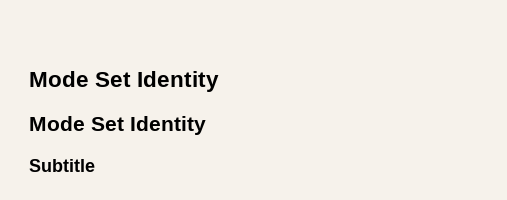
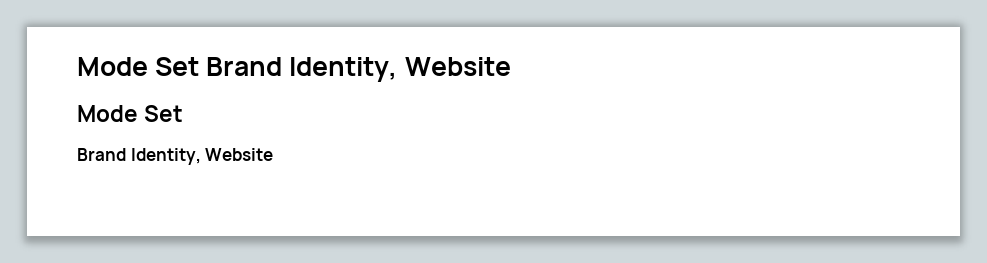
[29,71,220,92] [29,116,206,135] [29,159,95,172] Mode Set Identity // Mode Set Identity // Subtitle -> [77,57,511,82] [77,105,184,122] [77,148,274,165] Mode Set Brand Identity, Website // Mode Set // Brand Identity, Website

